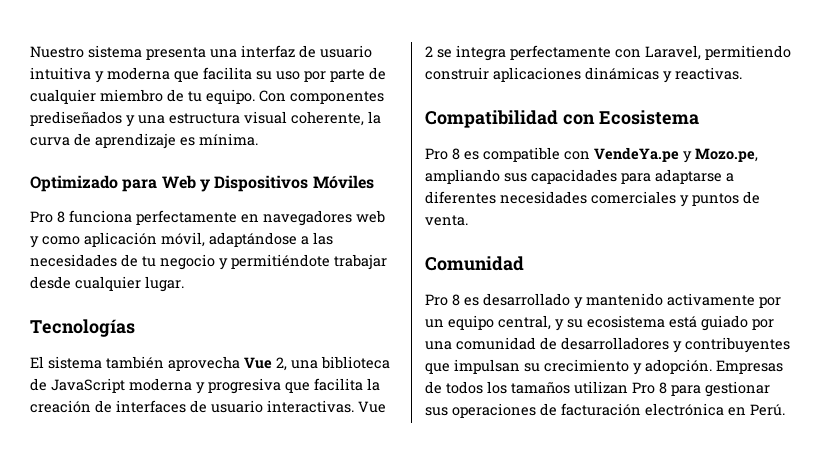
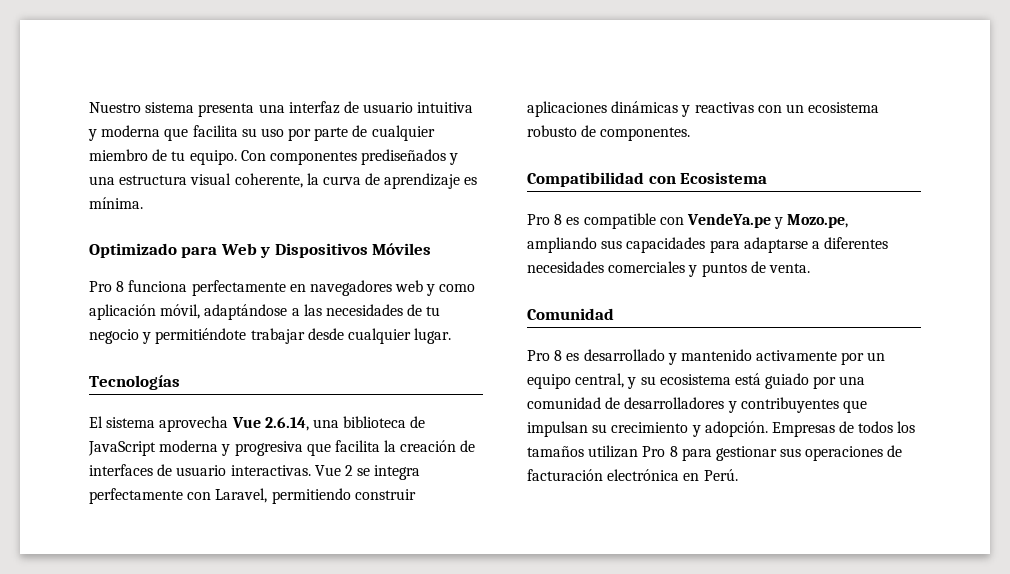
[106,356,164,369] también -> (156, 422) none
[276,357,287,371] 2, -> [264,417,309,431] 2.6.14,
[675,67,742,80] reactivas. -> [694,102,880,113] [527,125,691,141] reactivas con un ecosistema robusto de componentes.

